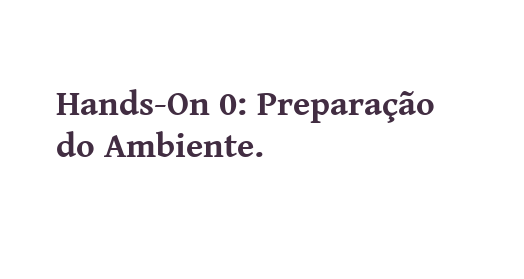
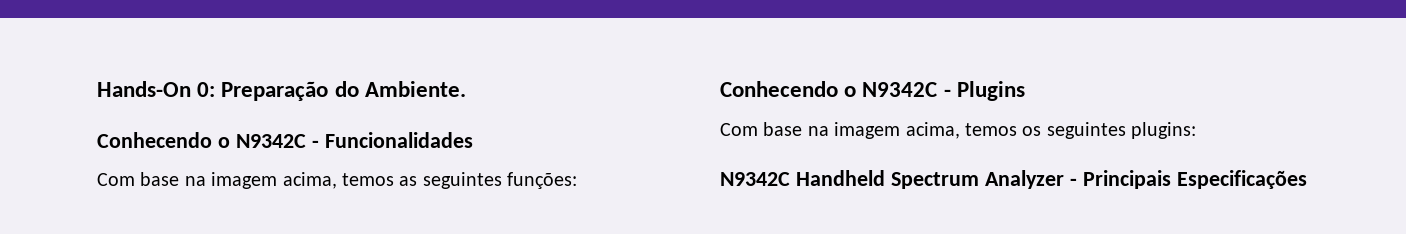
(265, 144) none -> [97,132,473,148] [97,172,578,189] [720,81,1025,101] [720,122,1197,139] [720,170,1307,189] // Conhecendo o N9342C - Funcionalidades // Com base na imagem acima, temos as seguintes funções: // Conhecendo o N9342C - Plugins // Com base na imagem acima, temos os seguintes plugins: // N9342C Handheld Spectrum Analyzer - Principais Especificações

